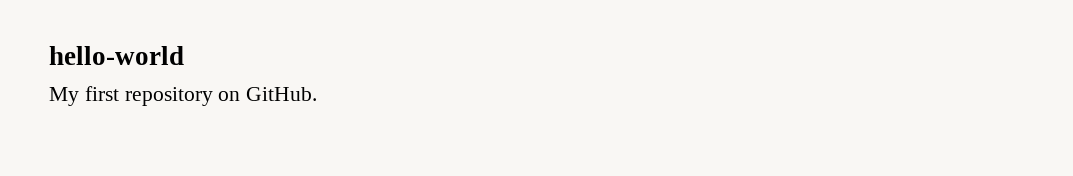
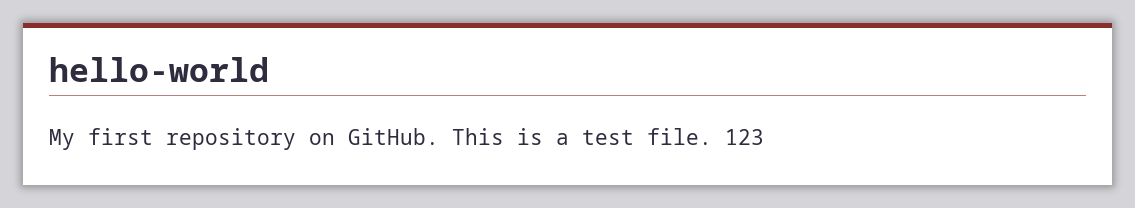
(318, 94) none -> [452,128,764,145] This is a test file. 123

